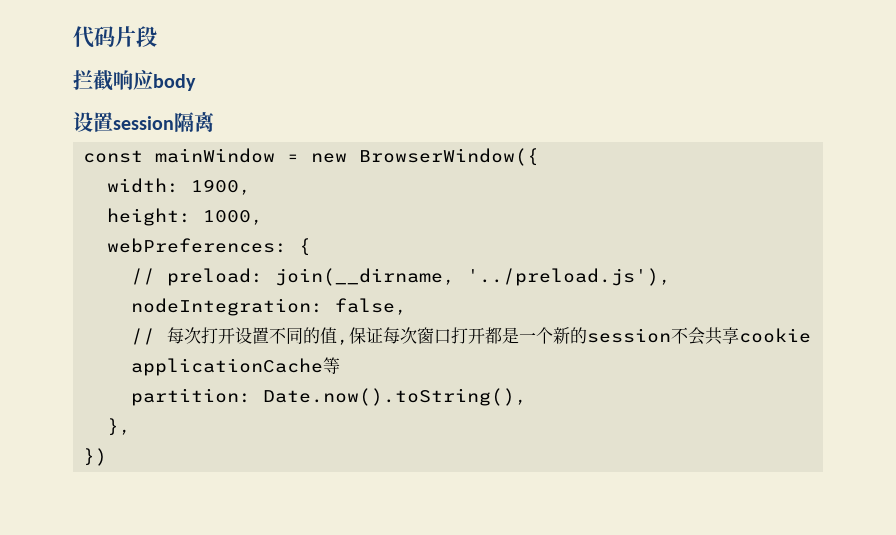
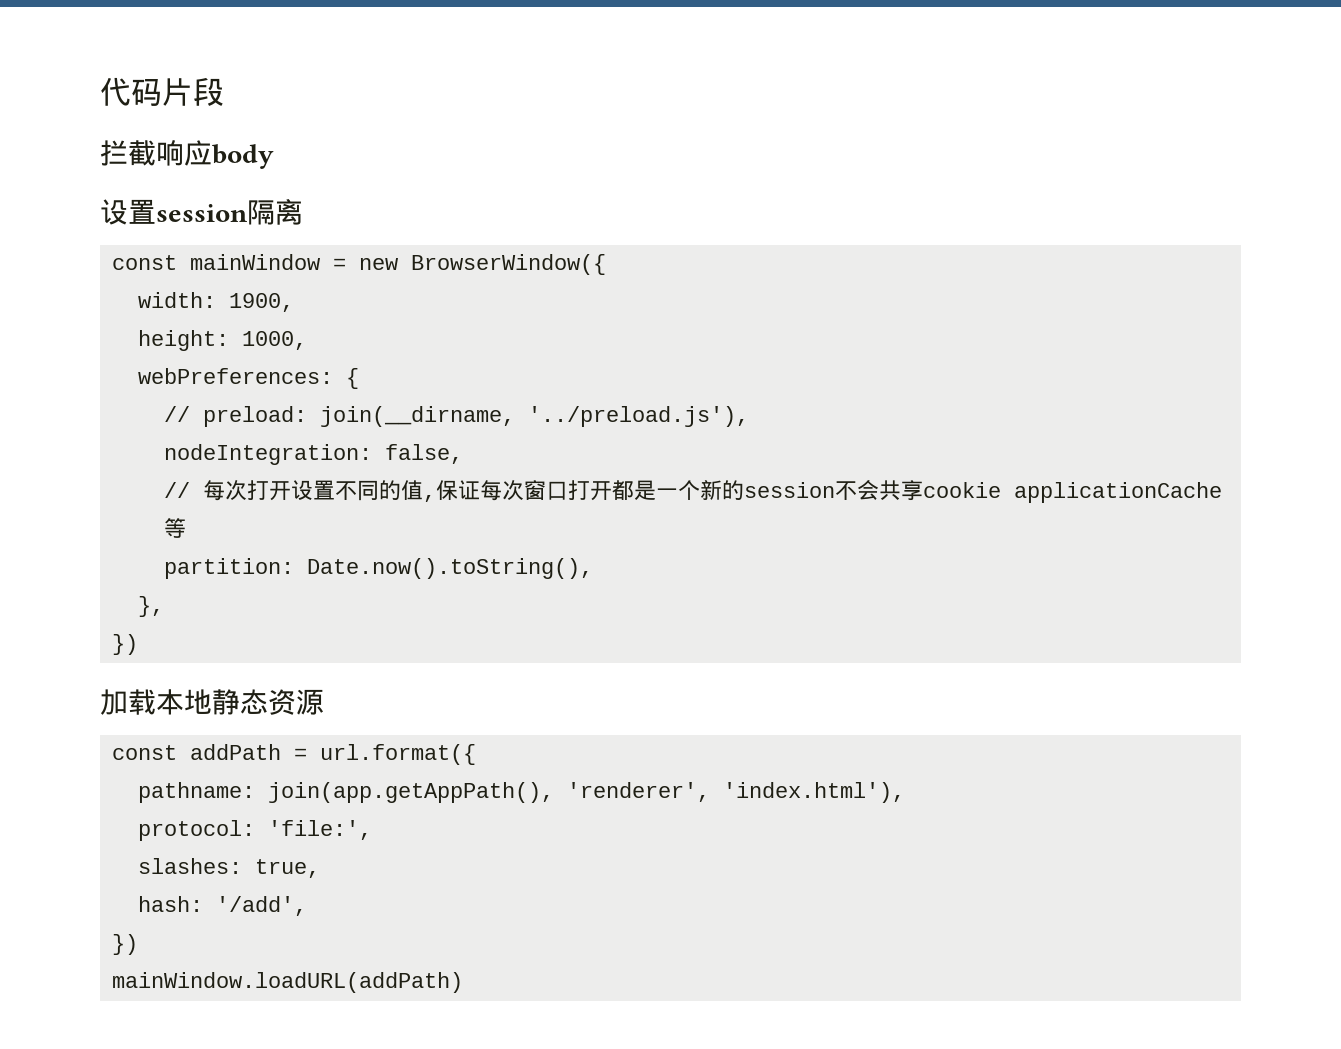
(108, 457) none -> [100,689,324,715] [112,744,476,765] [138,782,905,803] [138,820,372,841] [138,858,320,878] [138,896,307,916] [112,934,138,955] [112,972,463,993] // 加载本地静态资源 // const addPath = url.format({ // pathname: join(app.getAppPath(), 'renderer', 'index.html'), // protocol: 'file:', // slashes: true, // hash: '/add', // }) // mainWindow.loadURL(addPath)

